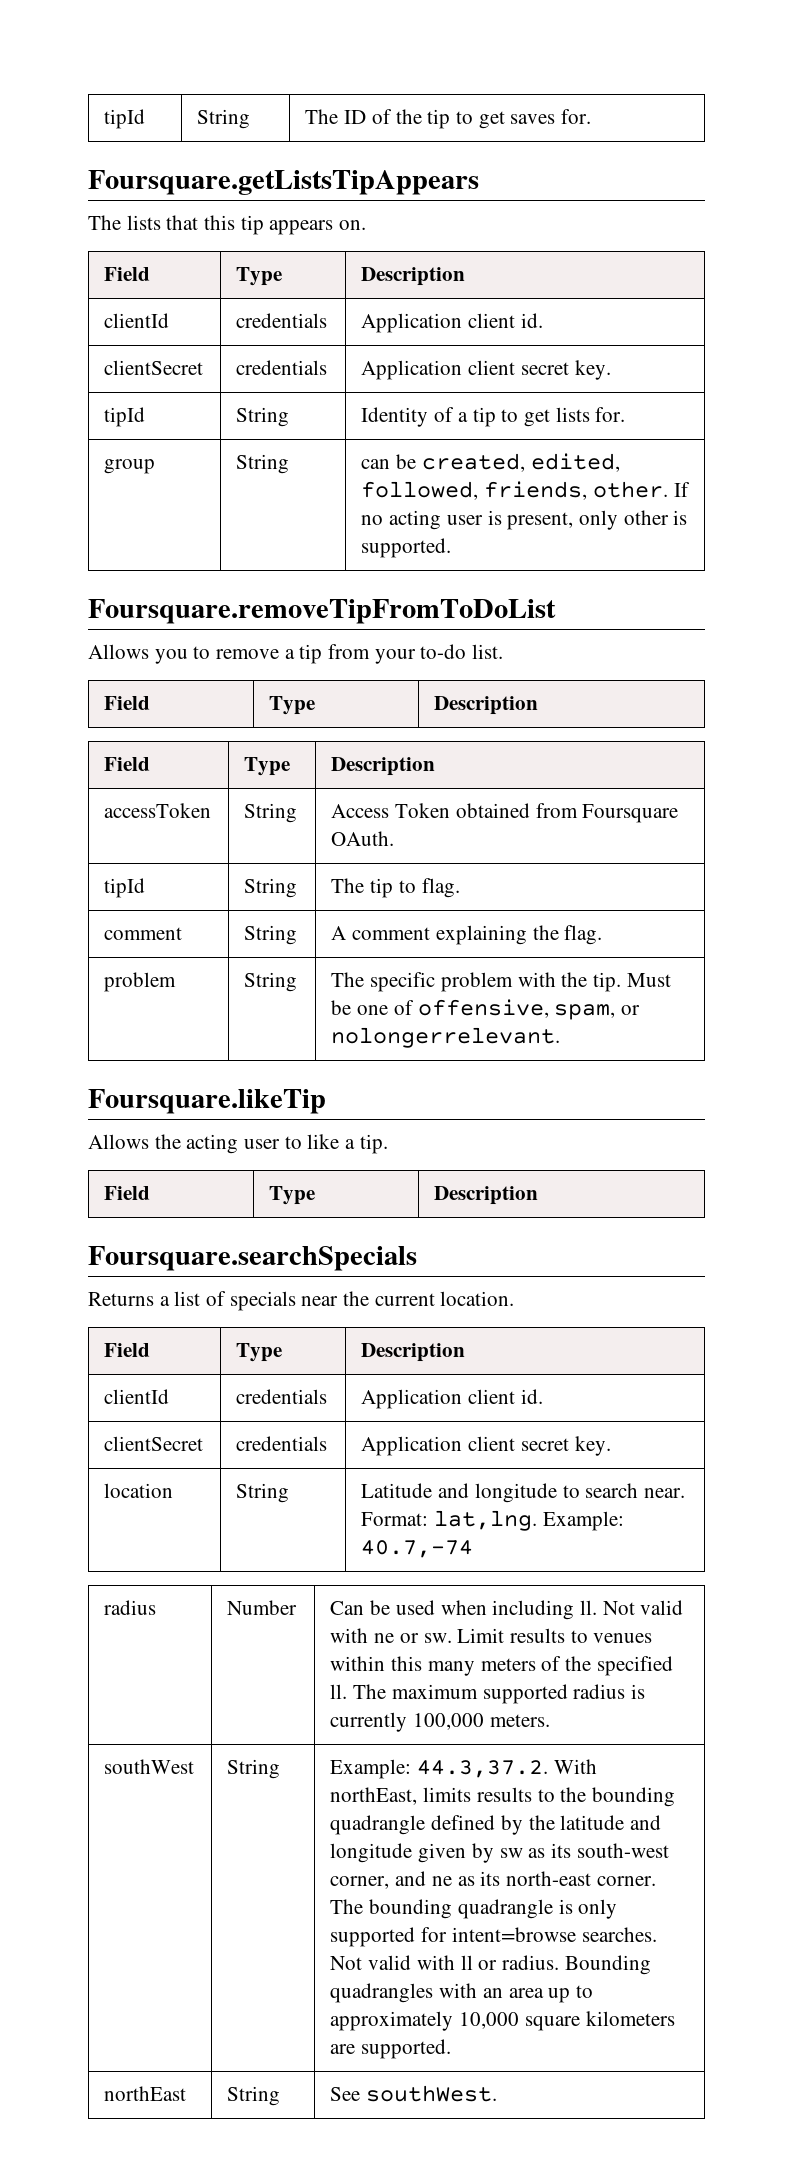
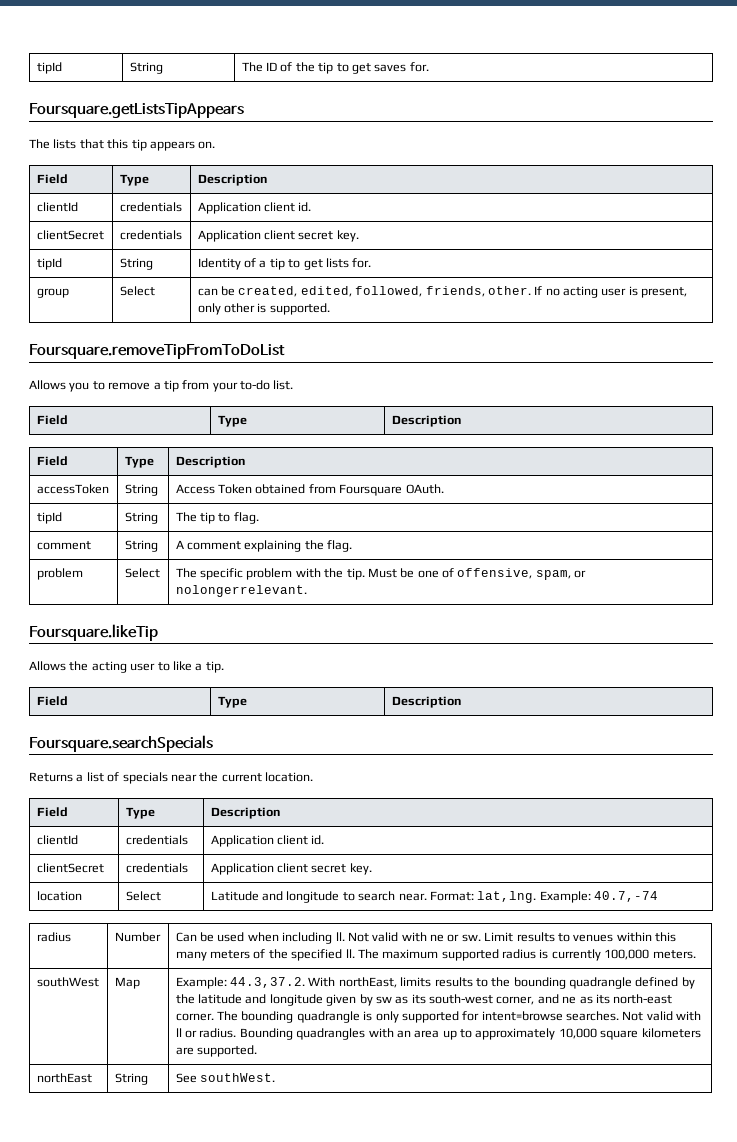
[236,454,290,474] String -> [119,286,155,296] Select
[244,972,298,992] String -> [124,568,160,578] Select
[236,1483,290,1503] String -> [125,891,161,901] Select
[227,1759,281,1779] String -> [114,977,140,989] Map

